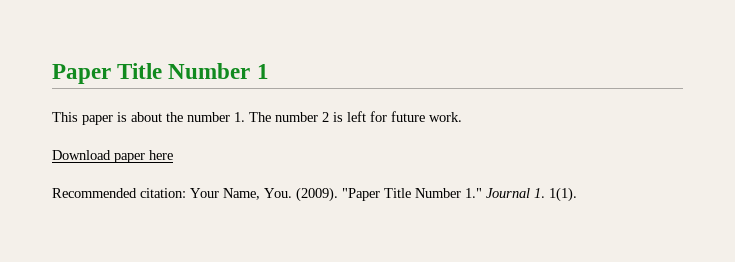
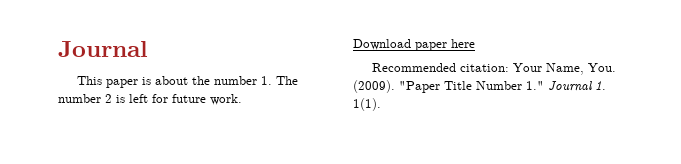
[52,63,269,84] Paper Title Number 1 -> [58,41,148,57] Journal

